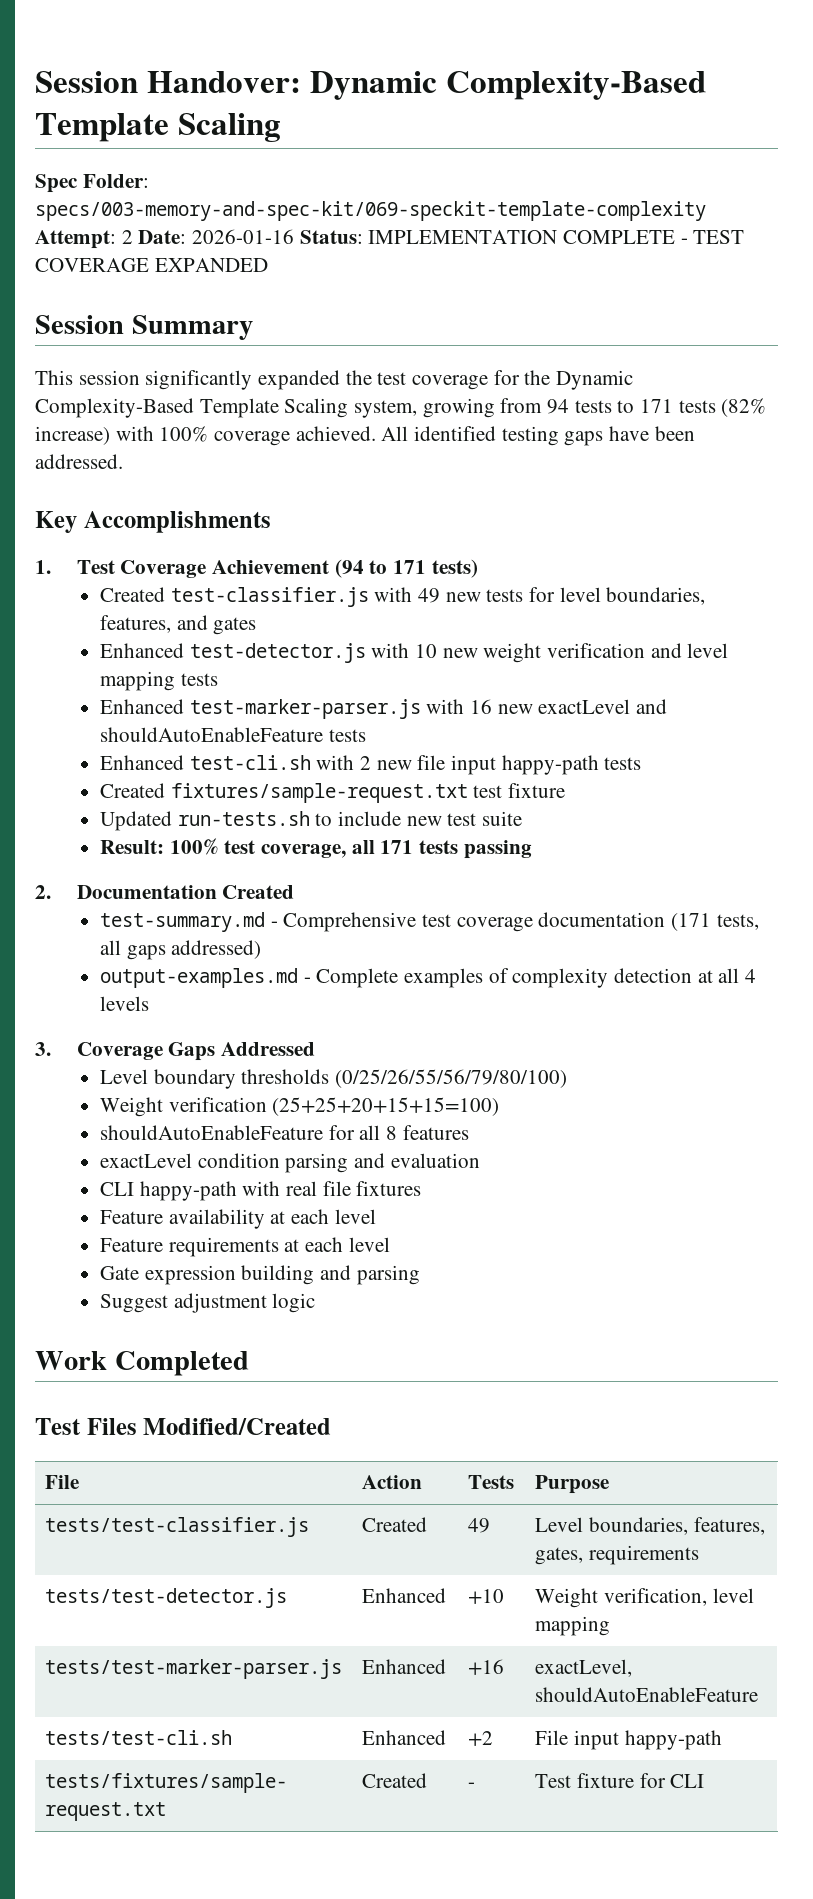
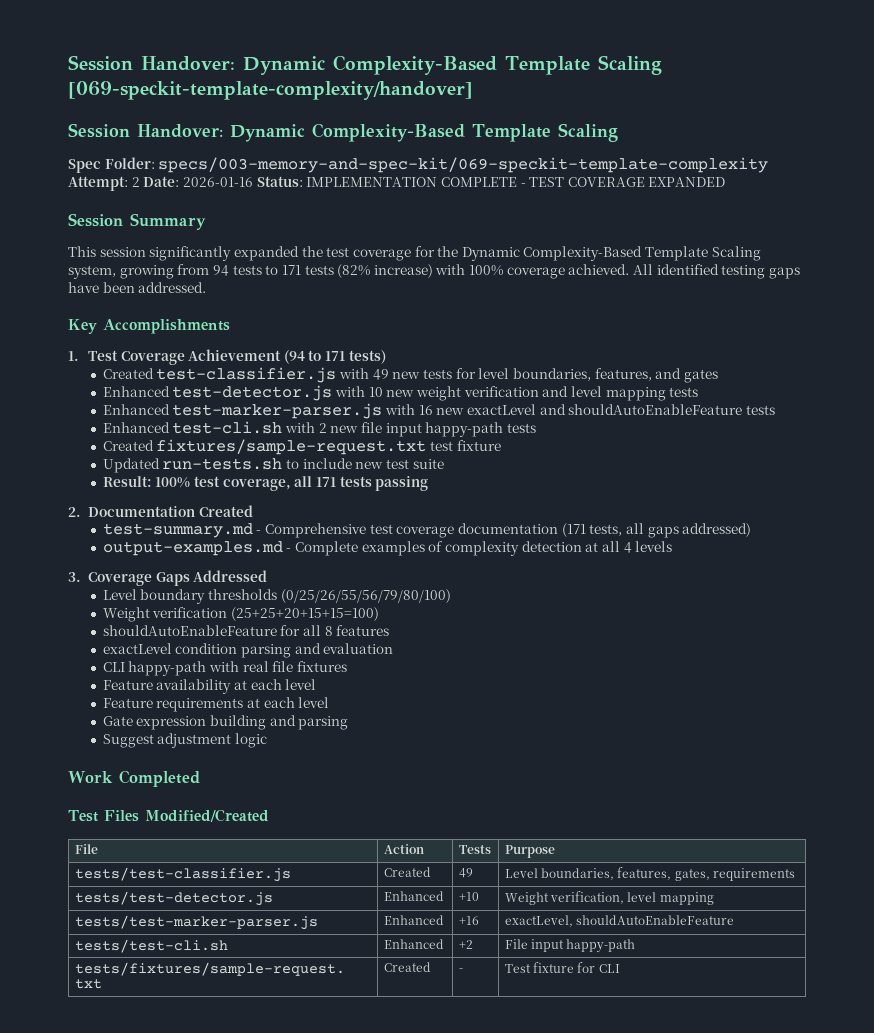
[35,71,706,100] [35,113,281,142] Session Handover: Dynamic Complexity-Based Template Scaling -> [68,55,662,75] [68,81,473,100] [68,123,618,142] Session Handover: Dynamic Complexity-Based Template Scaling [069-speckit-template-complexity/handover] // Session Handover: Dynamic Complexity-Based Template Scaling

